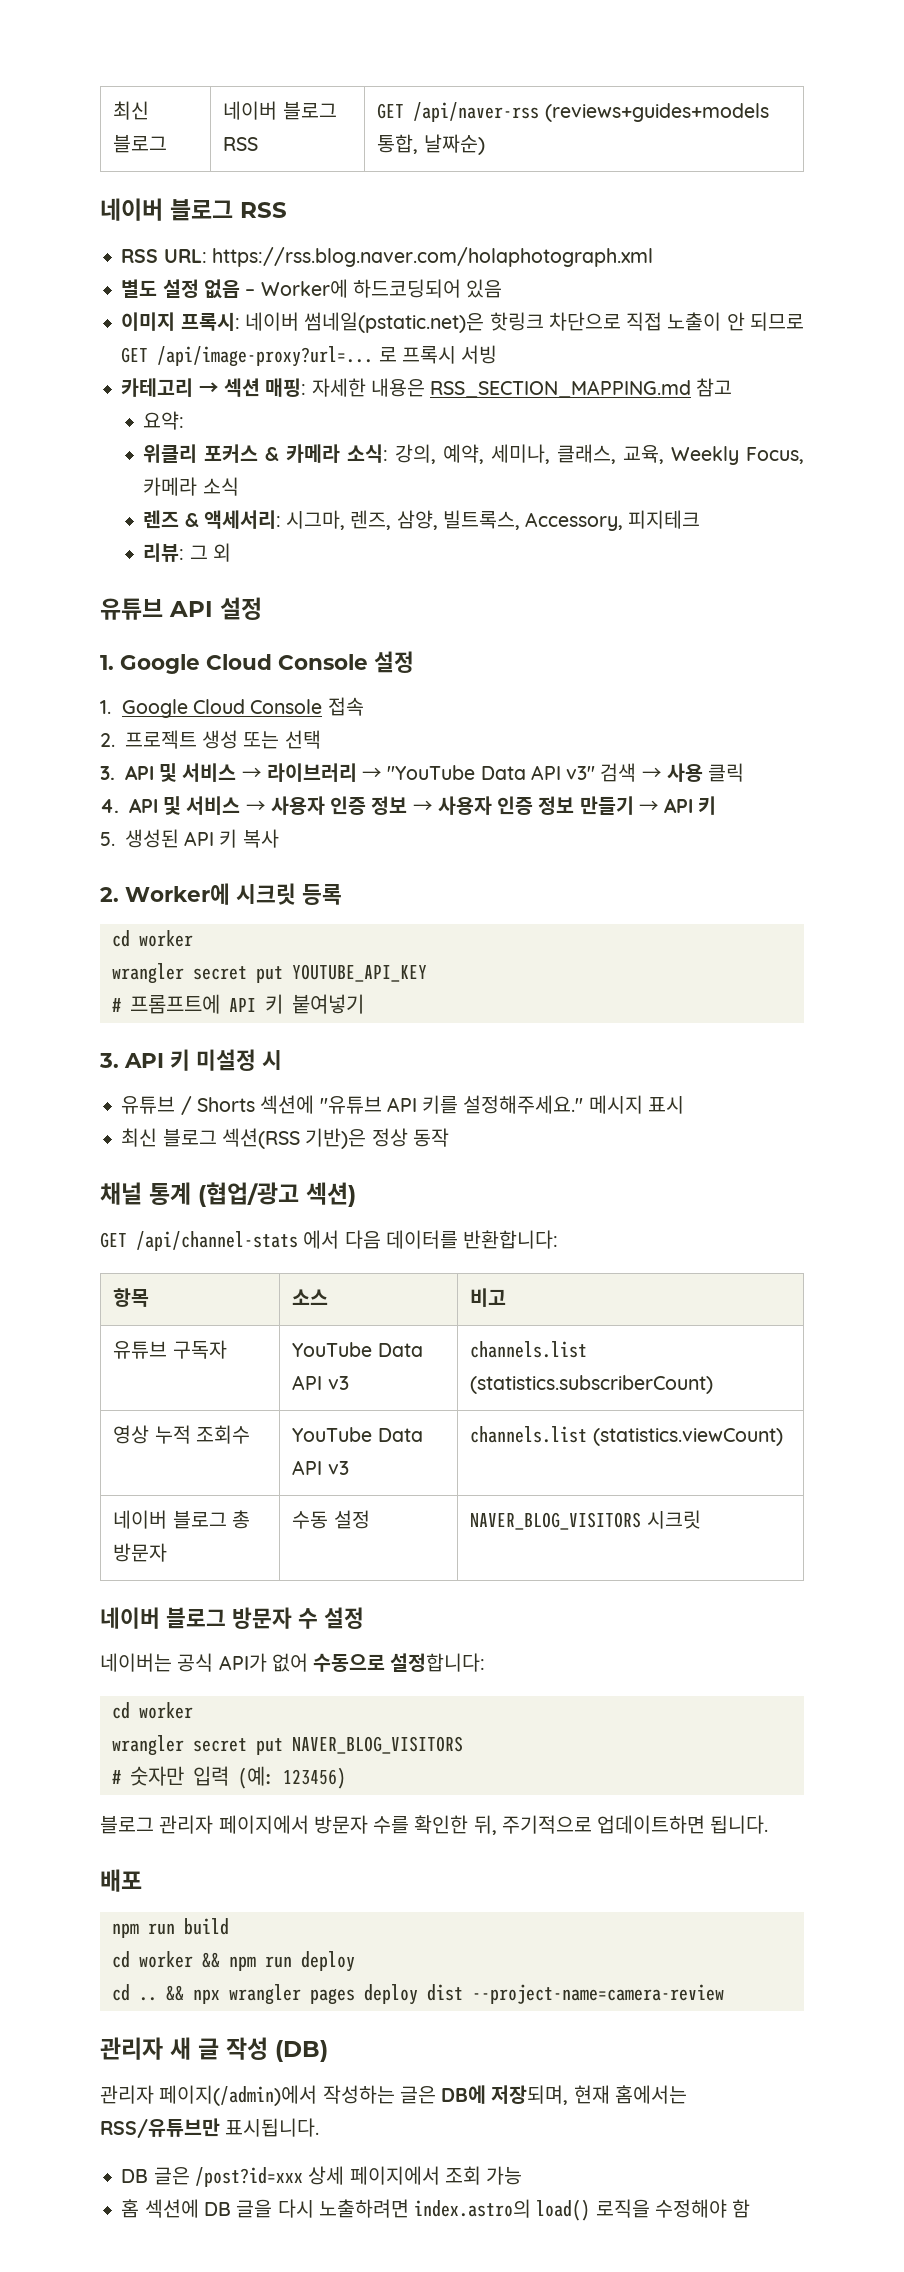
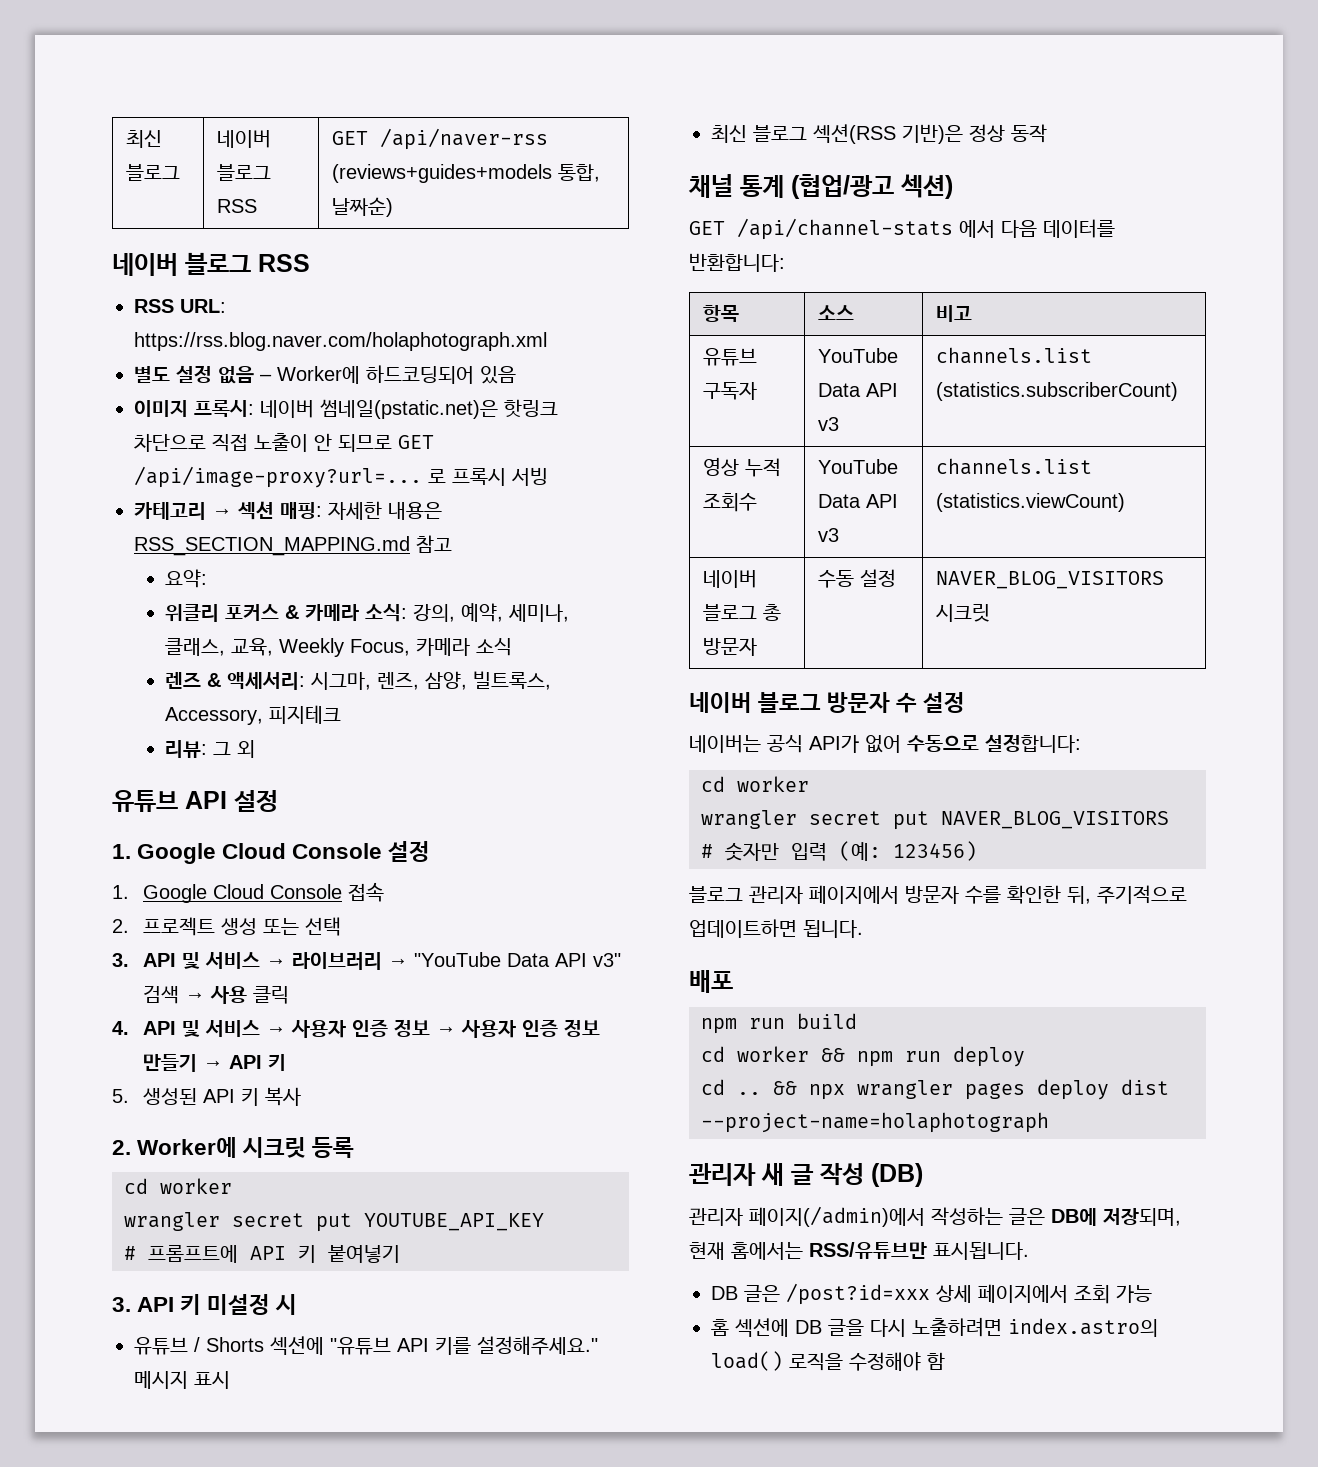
[471,1984,724,2004] --project-name=camera-review -> [701,1112,1049,1133] --project-name=holaphotograph

